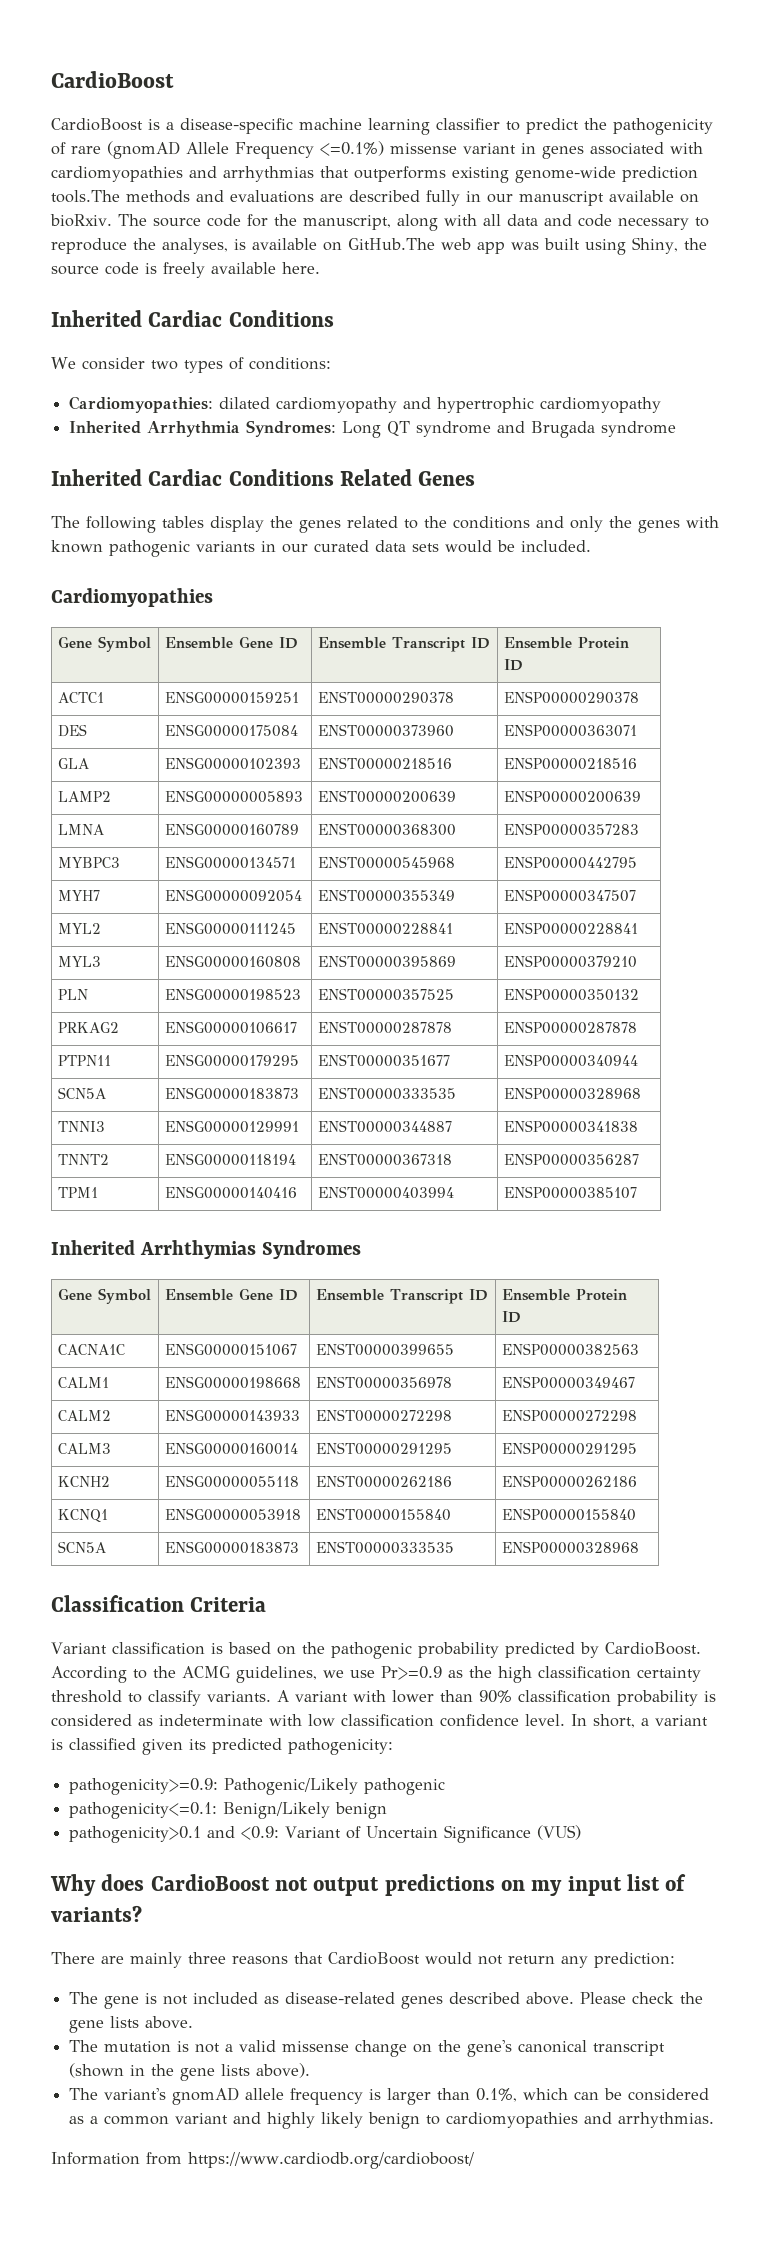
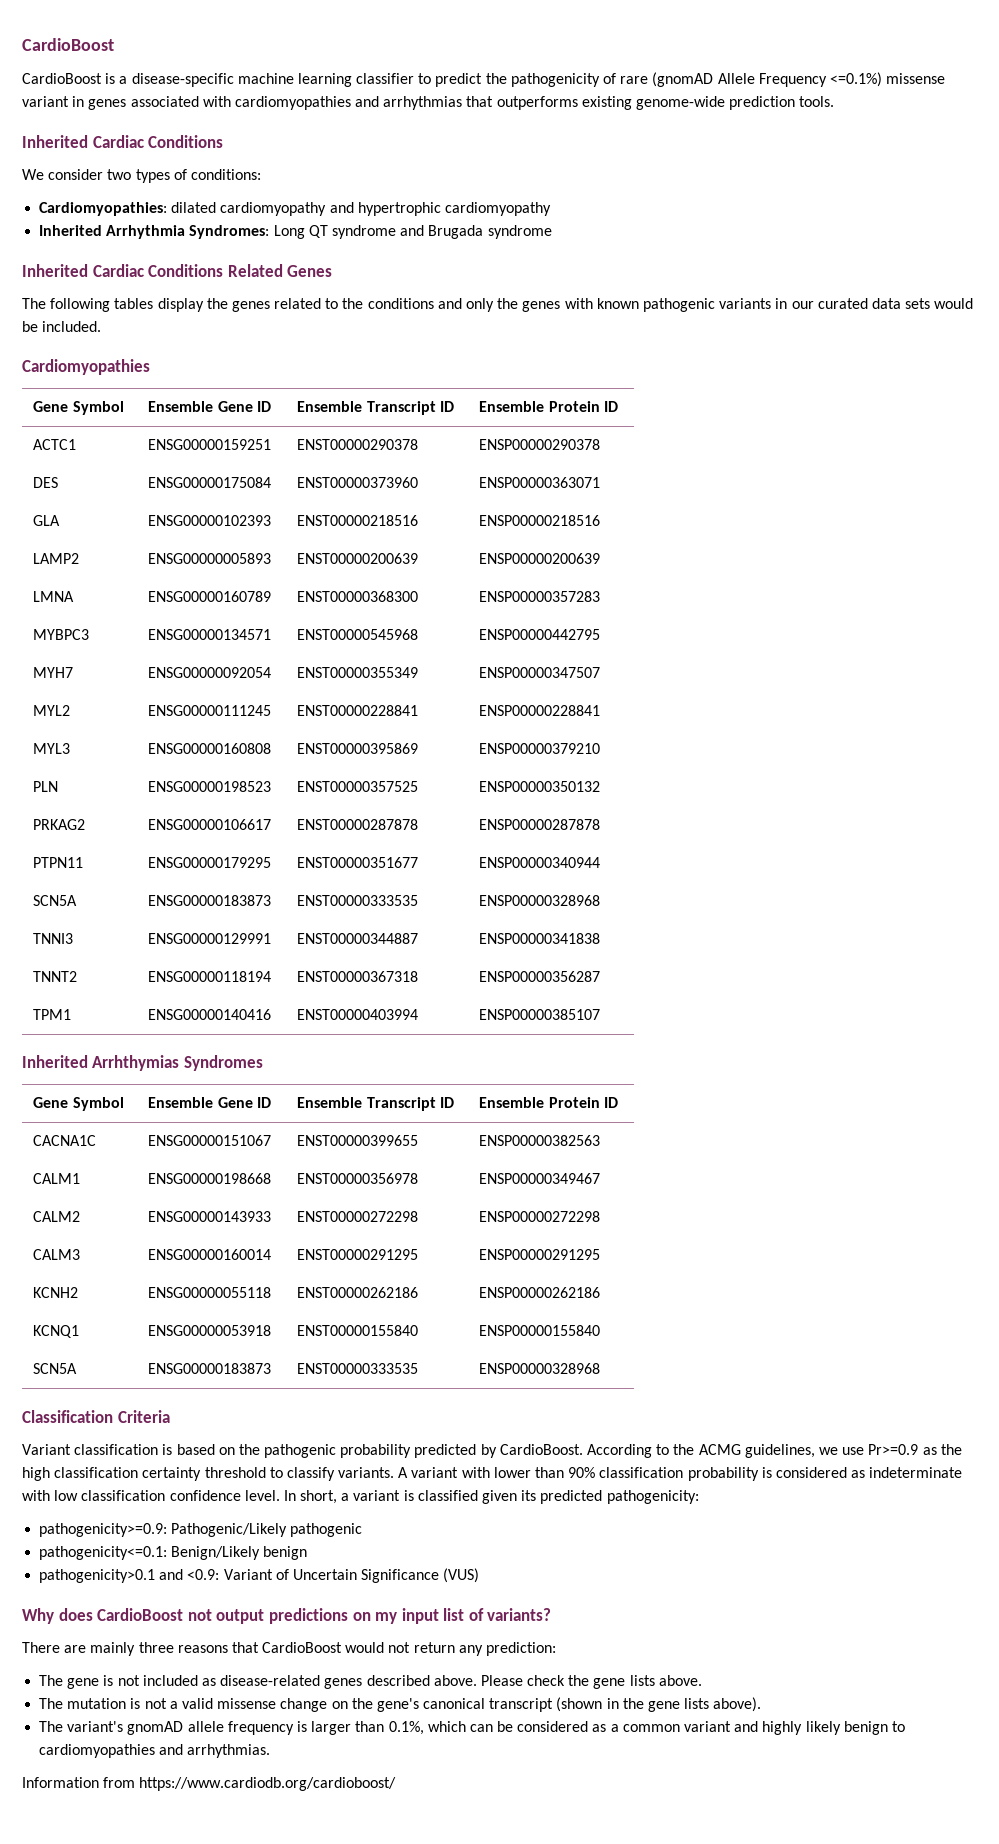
[51,190,699,206] [50,214,709,231] [51,237,707,255] [51,262,320,278] tools.The methods and evaluations are described fully in our manuscript available on bioRxiv. The source code for the manuscript, along with all data and code necessary to reproduce the analyses, is available on GitHub.The web app was built using Shiny, the source code is freely available here. -> [799,96,835,107] tools.

